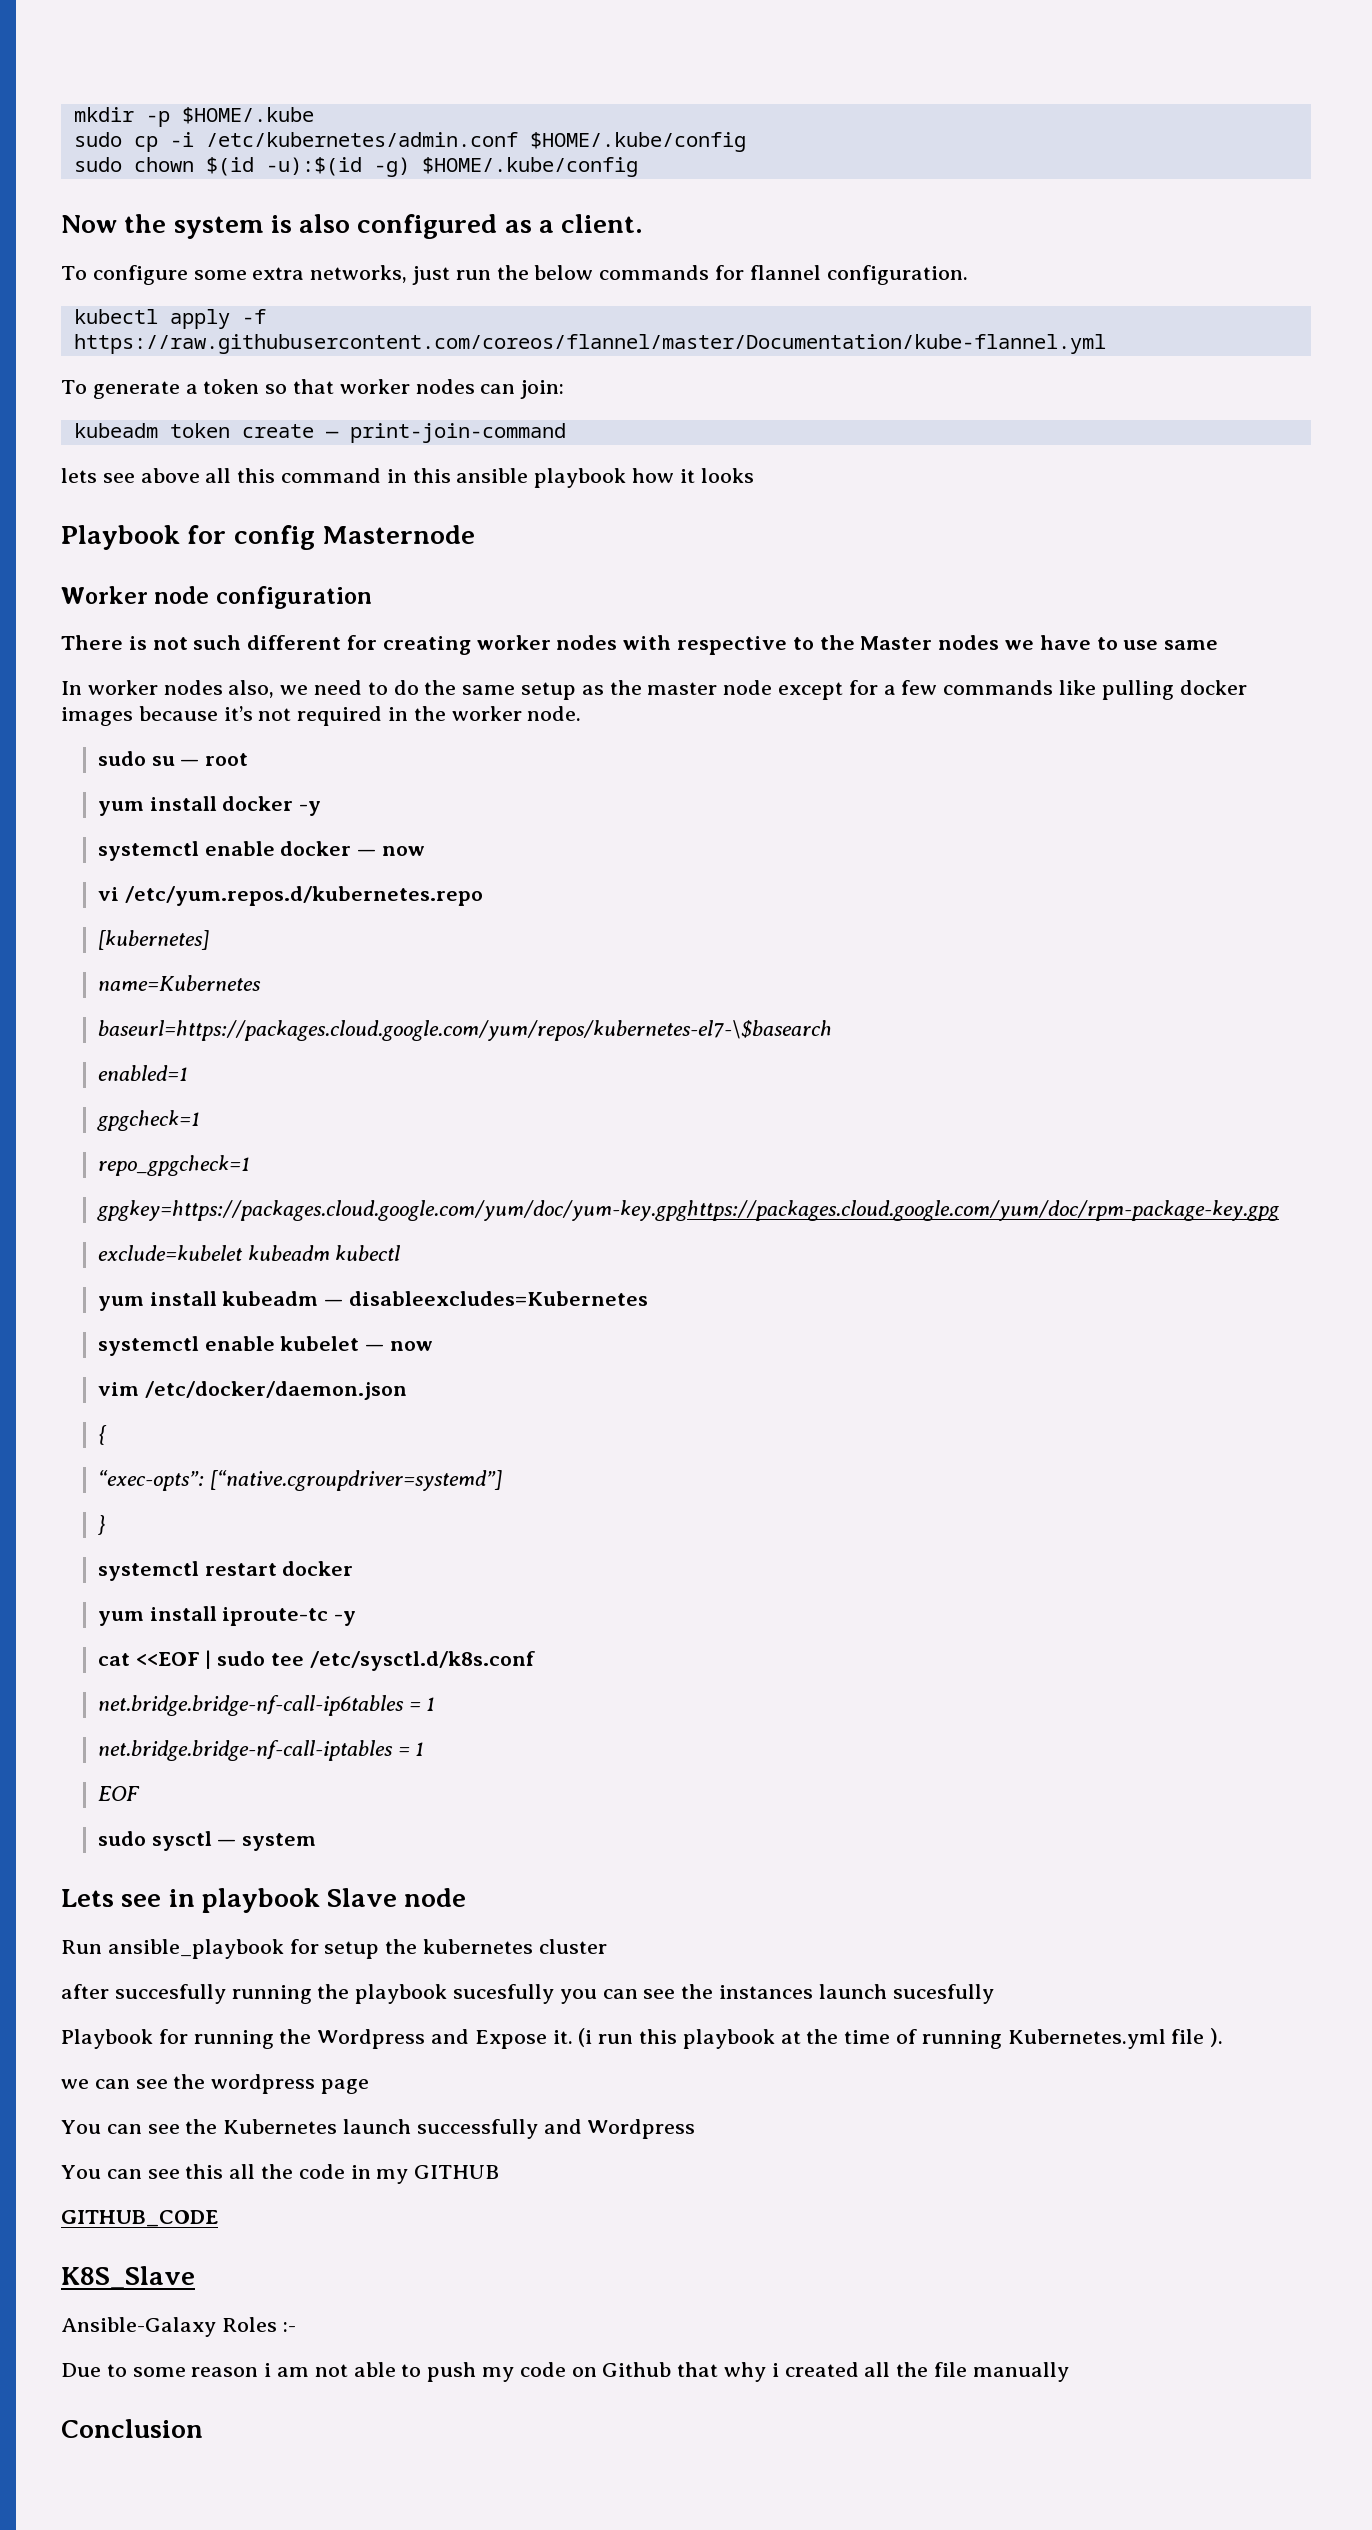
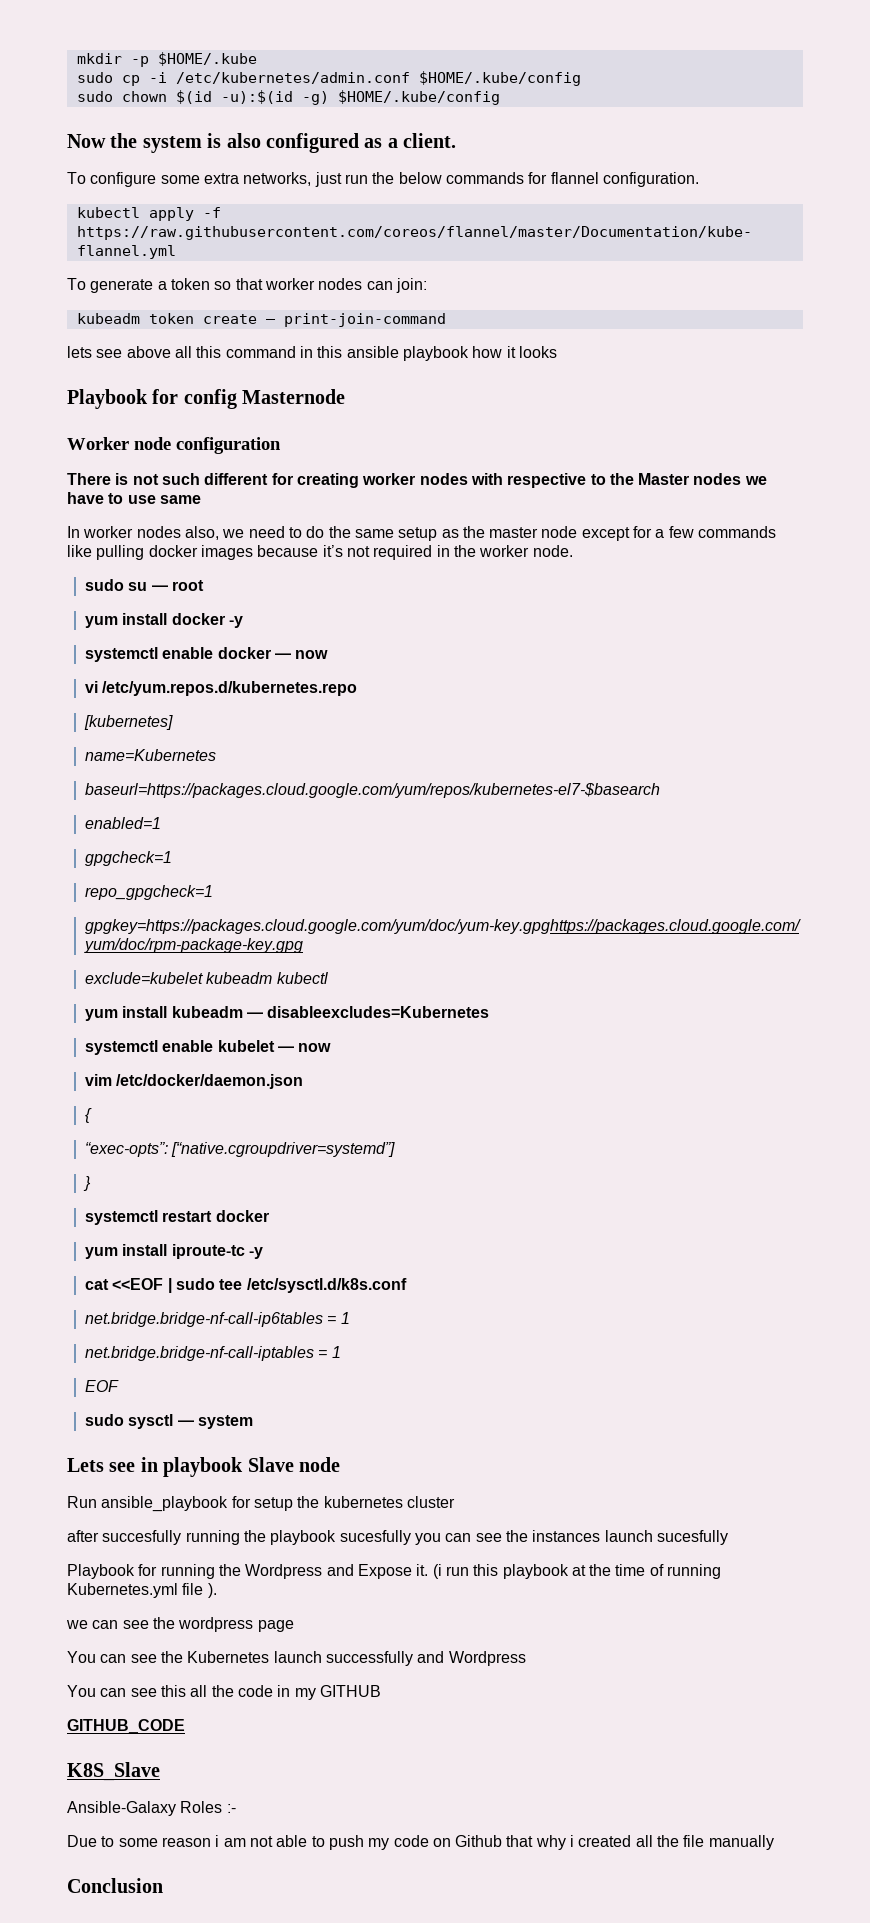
[97,1020,832,1041] baseurl=https://packages.cloud.google.com/yum/repos/kubernetes-el7-\$basearch -> [84,783,660,798] baseurl=https://packages.cloud.google.com/yum/repos/kubernetes-el7-$basearch

